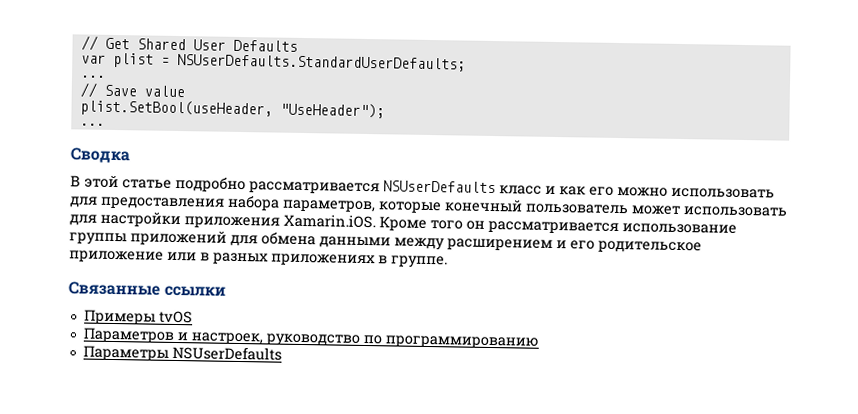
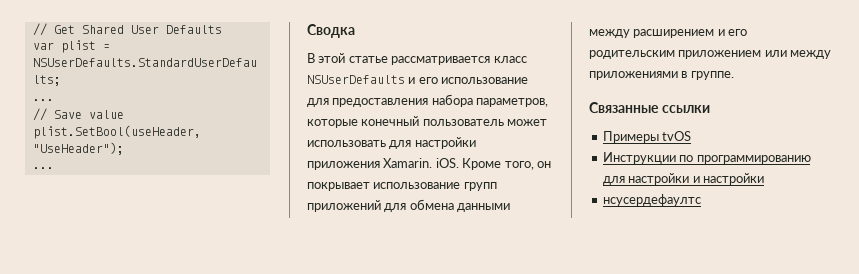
[175,176,775,199] подробно рассматривается NSUserDefaults класс и как его можно использовать -> [391,56,527,65] [307,75,529,84] рассматривается класс NSUserDefaults и его использование
[283,213,737,235] [69,232,127,246] Xamarin.iOS. Кроме того он рассматривается использование группы -> [383,158,551,170] [307,182,497,191] Xamarin. iOS. Кроме того, он покрывает использование групп
[598,240,702,254] [69,250,376,267] родительское приложение или в разных приложениях -> [589,50,832,59] [589,71,678,80] родительским приложением или между приложениями
[82,327,539,349] [82,345,282,361] Параметров и настроек, руководство по программированию // Параметры NSUserDefaults -> [602,152,811,164] [602,173,764,185] [602,194,701,206] Инструкции по программированию для настройки и настройки // нсусердефаултс

